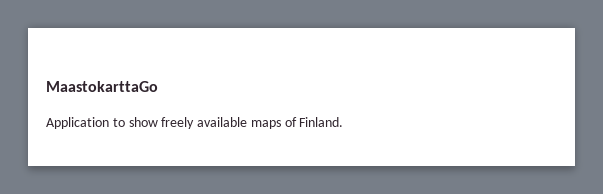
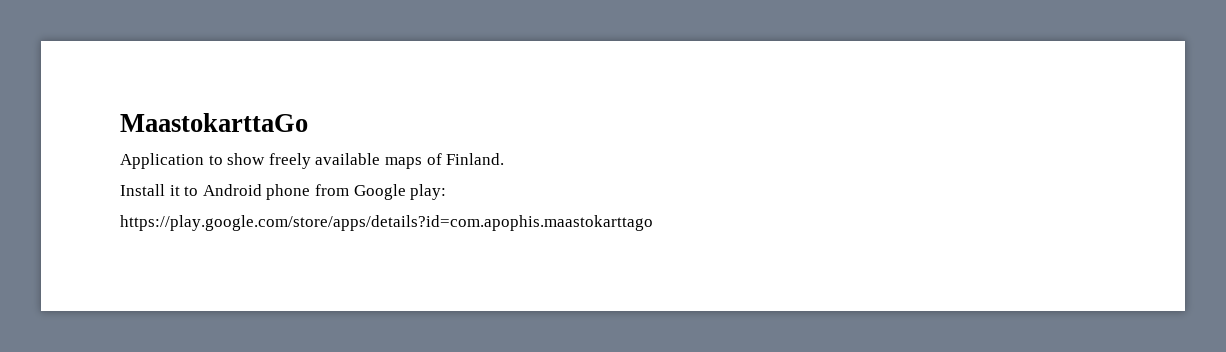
(344, 122) none -> [120,184,447,200] [120,215,653,231] // Install it to Android phone from Google play: // https://play.google.com/store/apps/details?id=com.apophis.maastokarttago

